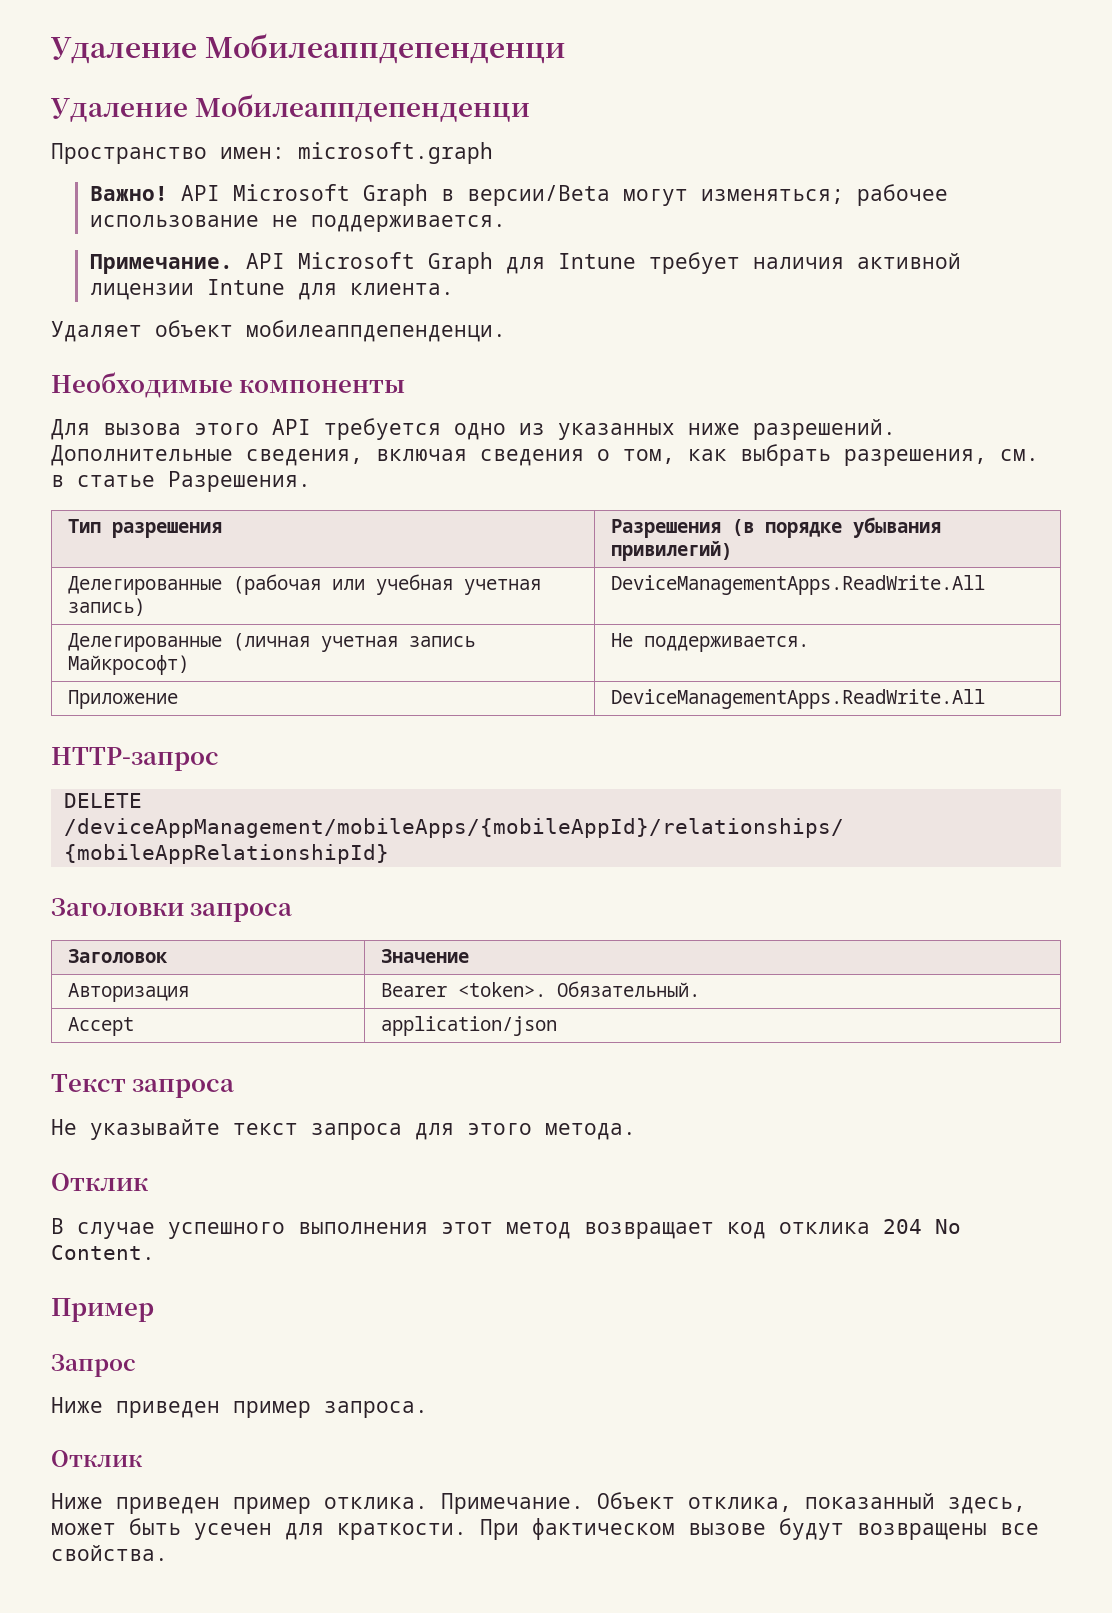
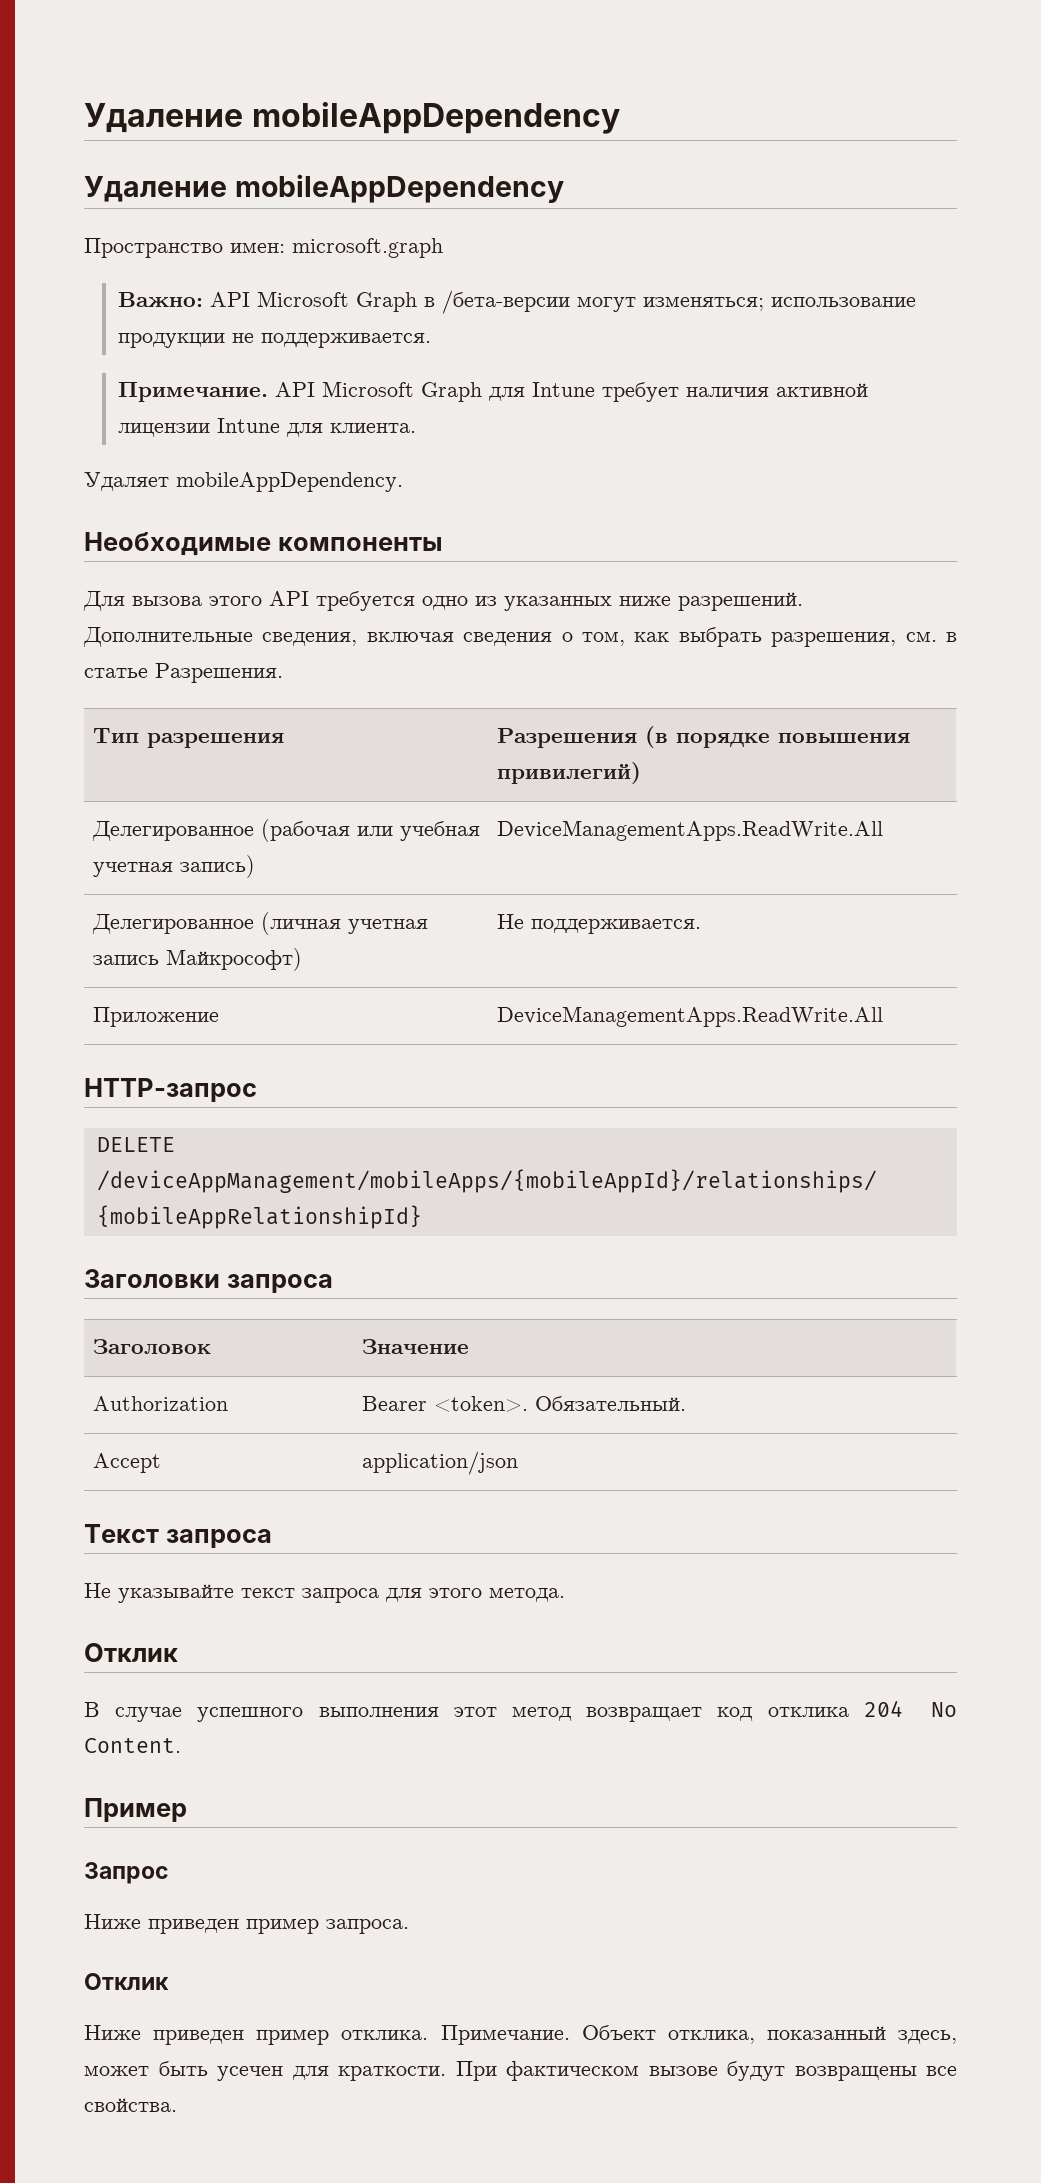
[51,33,565,64] [51,94,531,122] Удаление Мобилеаппдепенденци // Удаление Мобилеаппдепенденци -> [84,102,620,134] [84,174,564,203] Удаление mobileAppDependency // Удаление mobileAppDependency
[89,186,168,201] Важно! -> [117,292,203,307] Важно:
[466,185,610,206] версии/Beta -> [441,290,570,314] /бета-версии
[856,184,948,206] [89,215,259,227] рабочее использование -> [770,297,916,307] [117,333,225,348] использование продукции
[155,320,506,342] объект мобилеаппдепенденци. -> [176,472,403,492] mobileAppDependency.
[852,517,941,538] убывания -> [777,733,910,743] повышения
[67,576,222,595] Делегированные -> [91,821,254,841] Делегированное
[67,633,222,652] Делегированные -> [91,914,254,934] Делегированное
[67,983,189,1002] Авторизация -> [92,1396,228,1411] Authorization

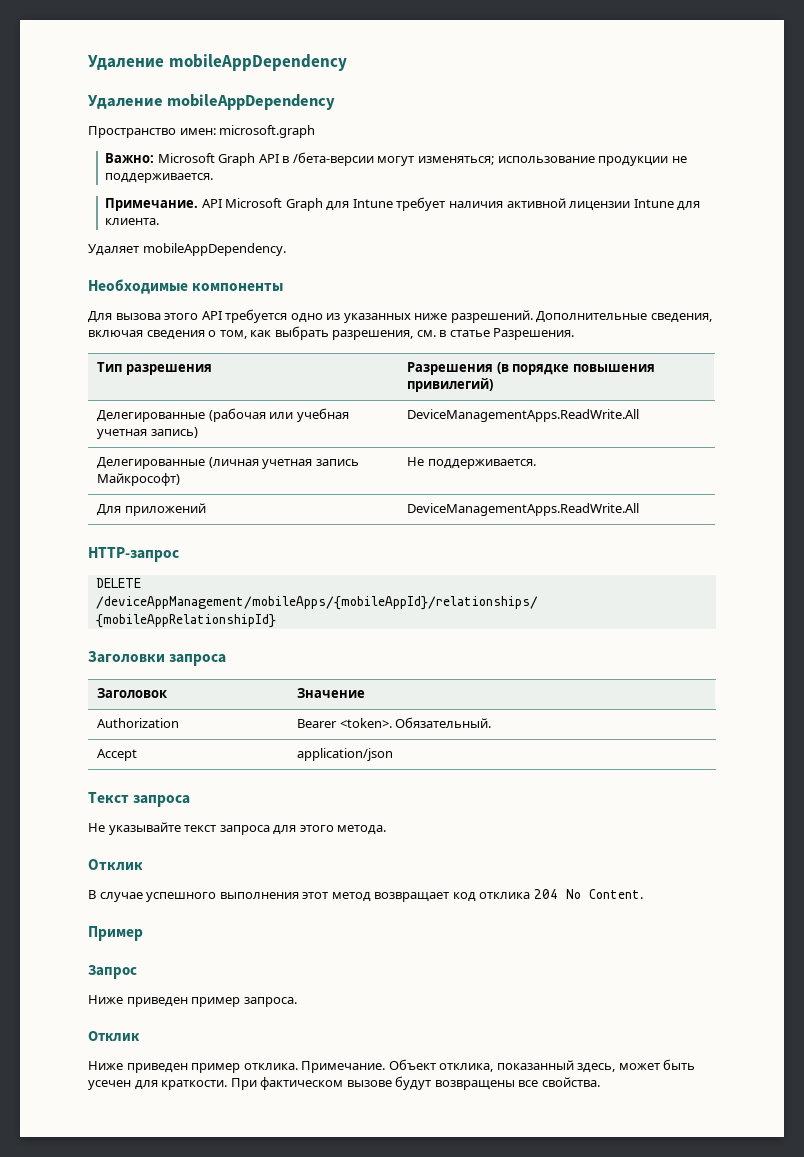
[209,291,417,312] API Microsoft Graph -> [157,153,279,166] Microsoft Graph API
[91,821,254,841] Делегированное -> [97,410,206,422] Делегированные
[91,914,254,934] Делегированное -> [97,457,206,469] Делегированные
[92,1007,219,1027] Приложение -> [97,503,206,516] Для приложений

